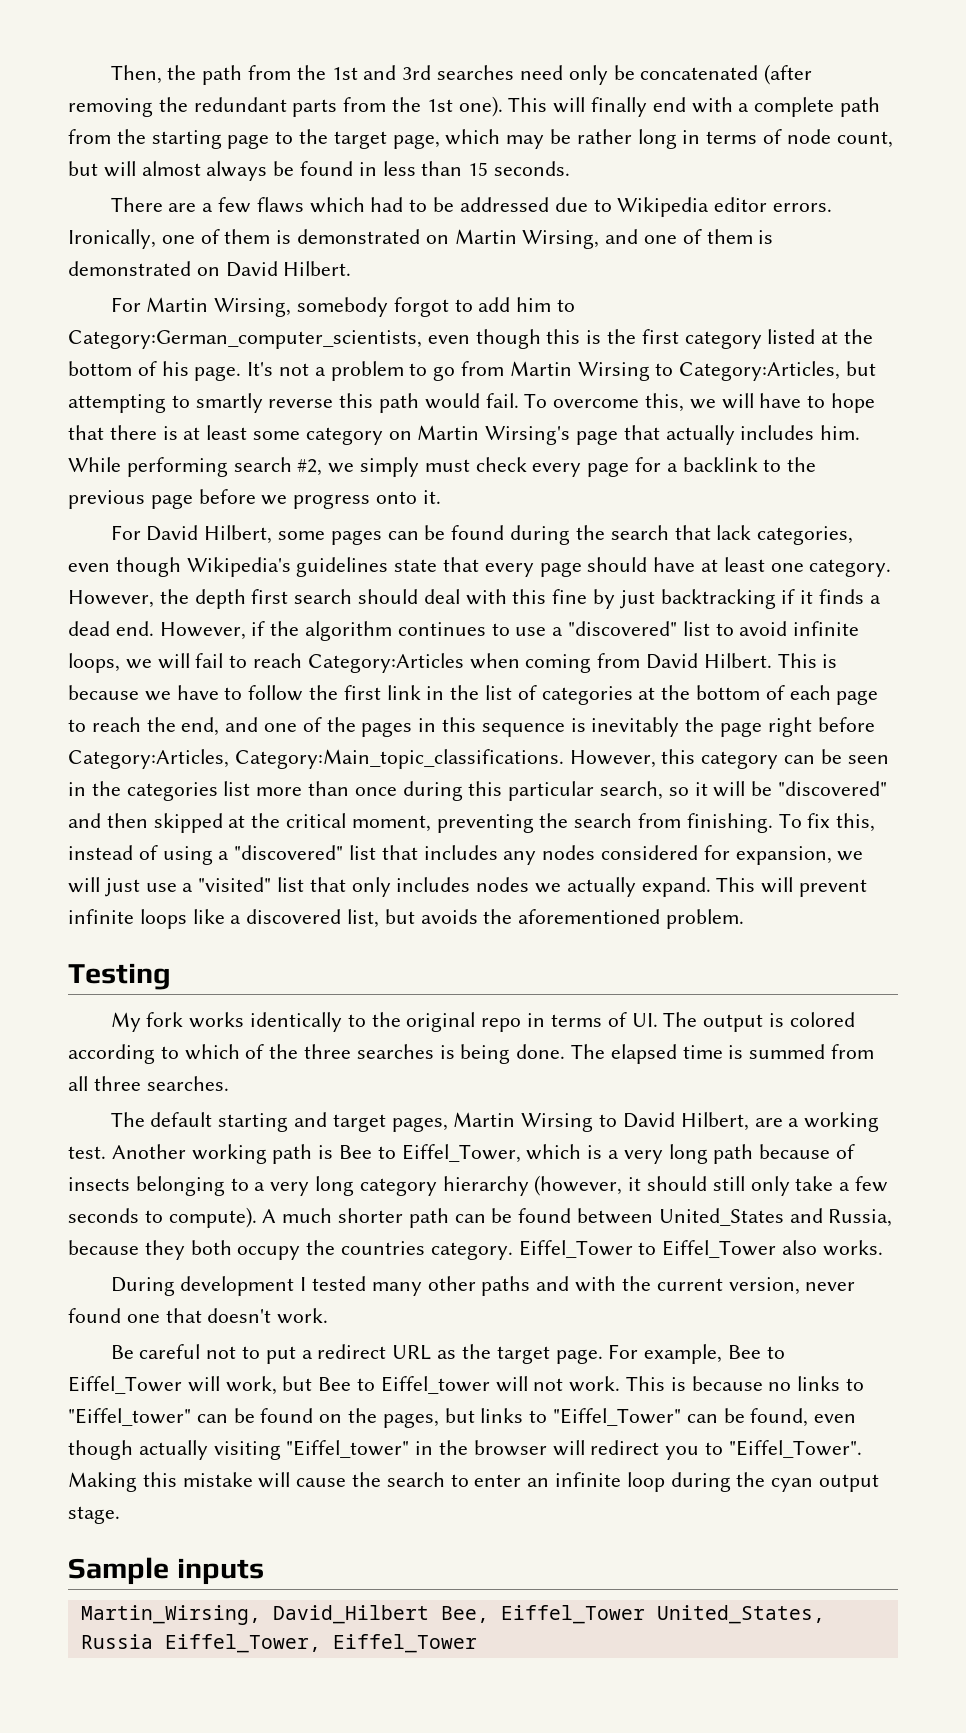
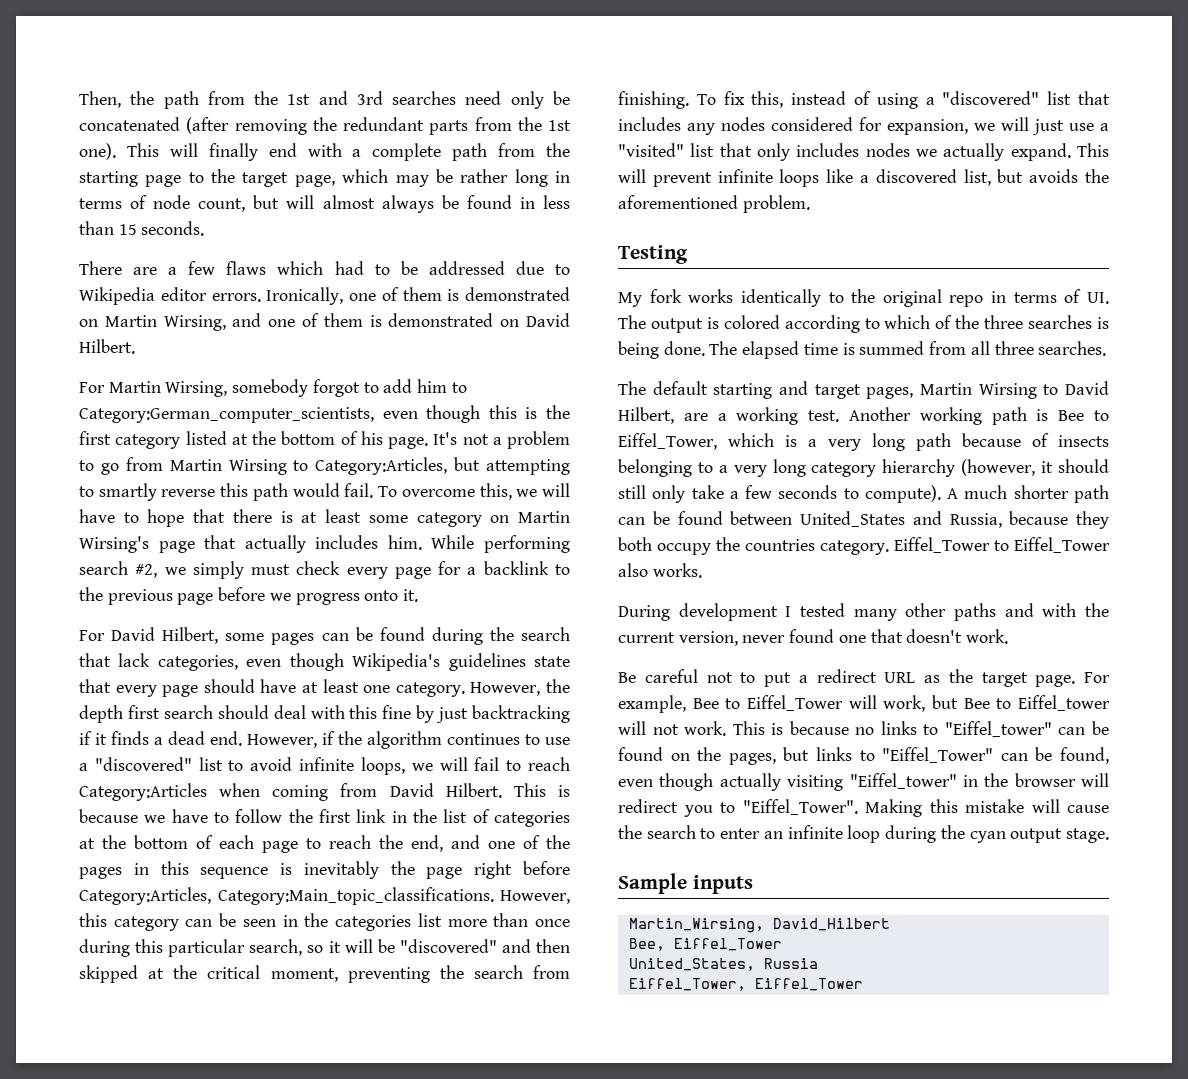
(429, 1614) none -> (890, 924) //
(645, 1614) none -> (782, 944) //
(153, 1641) none -> (818, 963) //

